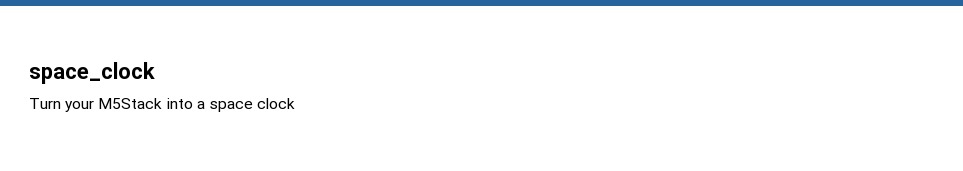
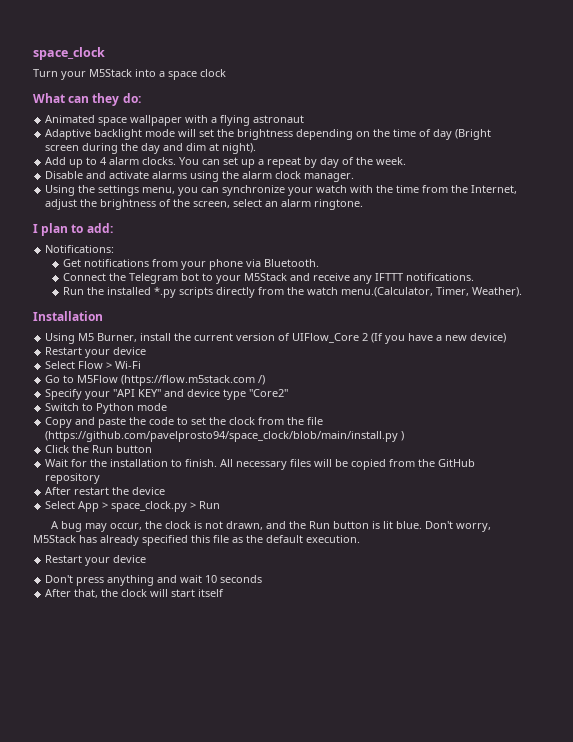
(296, 103) none -> [33,93,141,106] [45,115,305,126] [45,129,492,140] [45,143,257,154] [45,157,407,168] [45,171,355,182] [45,185,518,196] [45,199,364,210] [33,223,113,236] [45,245,115,253] [63,259,320,270] [63,273,475,284] [63,287,523,298] [33,311,103,321] [45,333,507,344] [45,347,147,358] [45,361,142,369] [45,375,266,386] [45,389,289,400] [45,403,168,414] [45,417,324,428] [45,431,405,442] [45,445,153,453] [45,459,476,470] [45,473,101,484] [45,487,166,495] [45,501,221,512] [51,521,492,532] [33,535,360,546] [45,555,147,566] [45,575,263,586] [45,589,225,598] // What can they do: // Animated space wallpaper with a flying astronaut // Adaptive backlight mode will set the brightness depending on the time of day (Bright screen during the day and dim at night). // Add up to 4 alarm clocks. You can set up a repeat by day of the week. // Disable and activate alarms using the alarm clock manager. // Using the settings menu, you can synchronize your watch with the time from the Internet, adjust the brightness of the screen, select an alarm ringtone. // I plan to add: // Notifications: // Get notifications from your phone via Bluetooth. // Connect the Telegram bot to your M5Stack and receive any IFTTT notifications. // Run the installed *.py scripts directly from the watch menu.(Calculator, Timer, Weather). // Installation // Using M5 Burner, install the current version of UIFlow_Core 2 (If you have a new device) // Restart your device // Select Flow > Wi-Fi // Go to M5Flow (https://flow.m5stack.com /) // Specify your "API KEY" and device type "Core2" // Switch to Python mode // Copy and paste the code to set the clock from the file (https://github.com/pavelprosto94/space_clock/blob/main/install.py ) // Click the Run button // Wait for the installation to finish. All necessary files will be copied from the GitHub repository // After restart the device // Select App > space_clock.py > Run // A bug may occur, the clock is not drawn, and the Run button is lit blue. Don't worry, M5Stack has already specified this file as the default execution. // Restart your device // Don't press anything and wait 10 seconds // After that, the clock will start itself

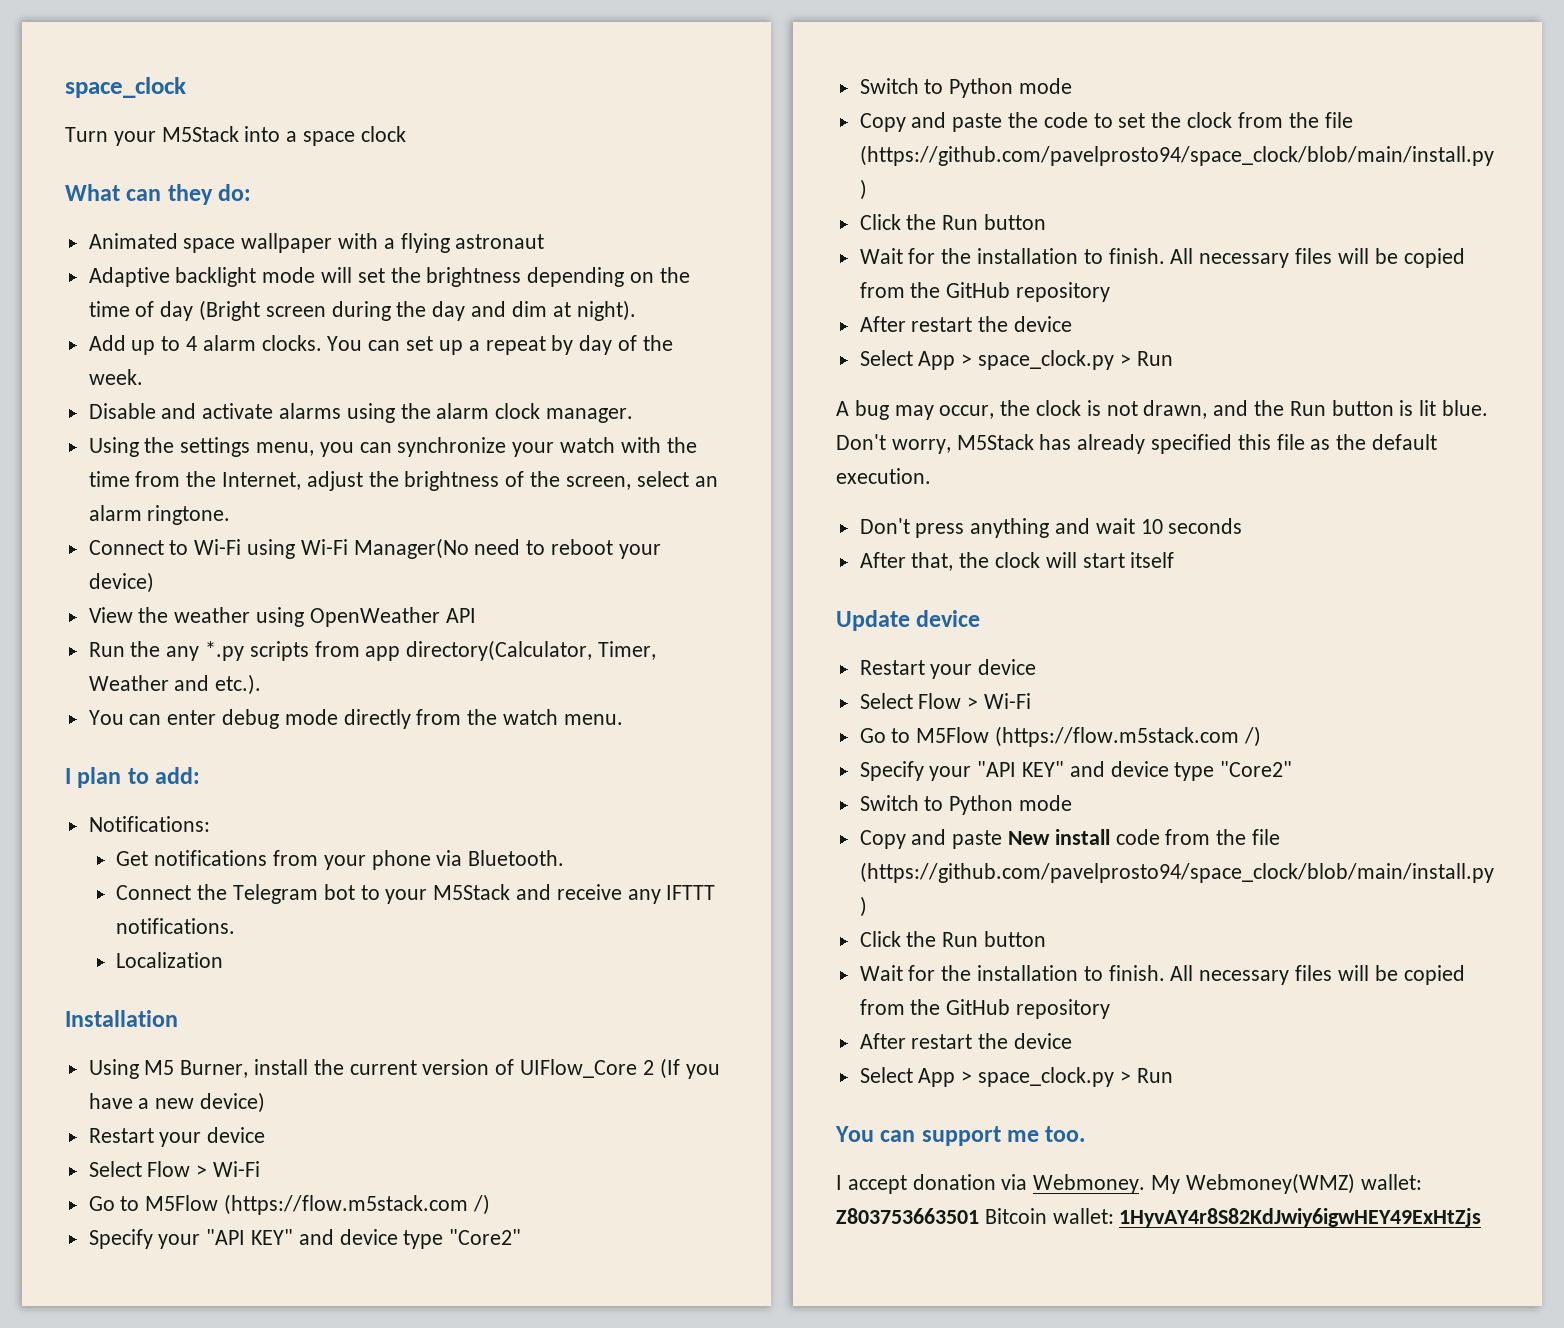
(364, 204) none -> [88,538,661,559] [88,572,154,593] [88,607,476,627] [88,640,657,661] [88,674,262,695] [88,709,623,729] // Connect to Wi-Fi using Wi-Fi Manager(No need to reboot your device) // View the weather using OpenWeather API // Run the any *.py scripts from app directory(Calculator, Timer, Weather and etc.). // You can enter debug mode directly from the watch menu.
[63,287,523,298] Run the installed *.py scripts directly from the watch menu.(Calculator, Timer, Weather). -> [116,952,224,968] Localization
[45,555,147,566] // Restart your device -> (931, 476) none
(225, 593) none -> [836,610,981,631] [859,659,1037,679] [859,693,1032,709] [859,726,1261,747] [859,761,1293,781] [859,795,1073,815] [859,829,1281,849] [859,862,1494,883] [859,896,867,917] [859,931,1047,947] [859,965,1465,985] [859,999,1111,1019] [859,1033,1073,1049] [859,1067,1173,1087] [835,1126,1086,1146] [836,1173,1422,1194] [836,1208,1482,1227] // Update device // Restart your device // Select Flow > Wi-Fi // Go to M5Flow (https://flow.m5stack.com /) // Specify your "API KEY" and device type "Core2" // Switch to Python mode // Copy and paste New install code from the file (https://github.com/pavelprosto94/space_clock/blob/main/install.py ) // Click the Run button // Wait for the installation to finish. All necessary files will be copied from the GitHub repository // After restart the device // Select App > space_clock.py > Run // You can support me too. // I accept donation via Webmoney. My Webmoney(WMZ) wallet: Z803753663501 Bitcoin wallet: 1HyvAY4r8S82KdJwiy6igwHEY49ExHtZjs

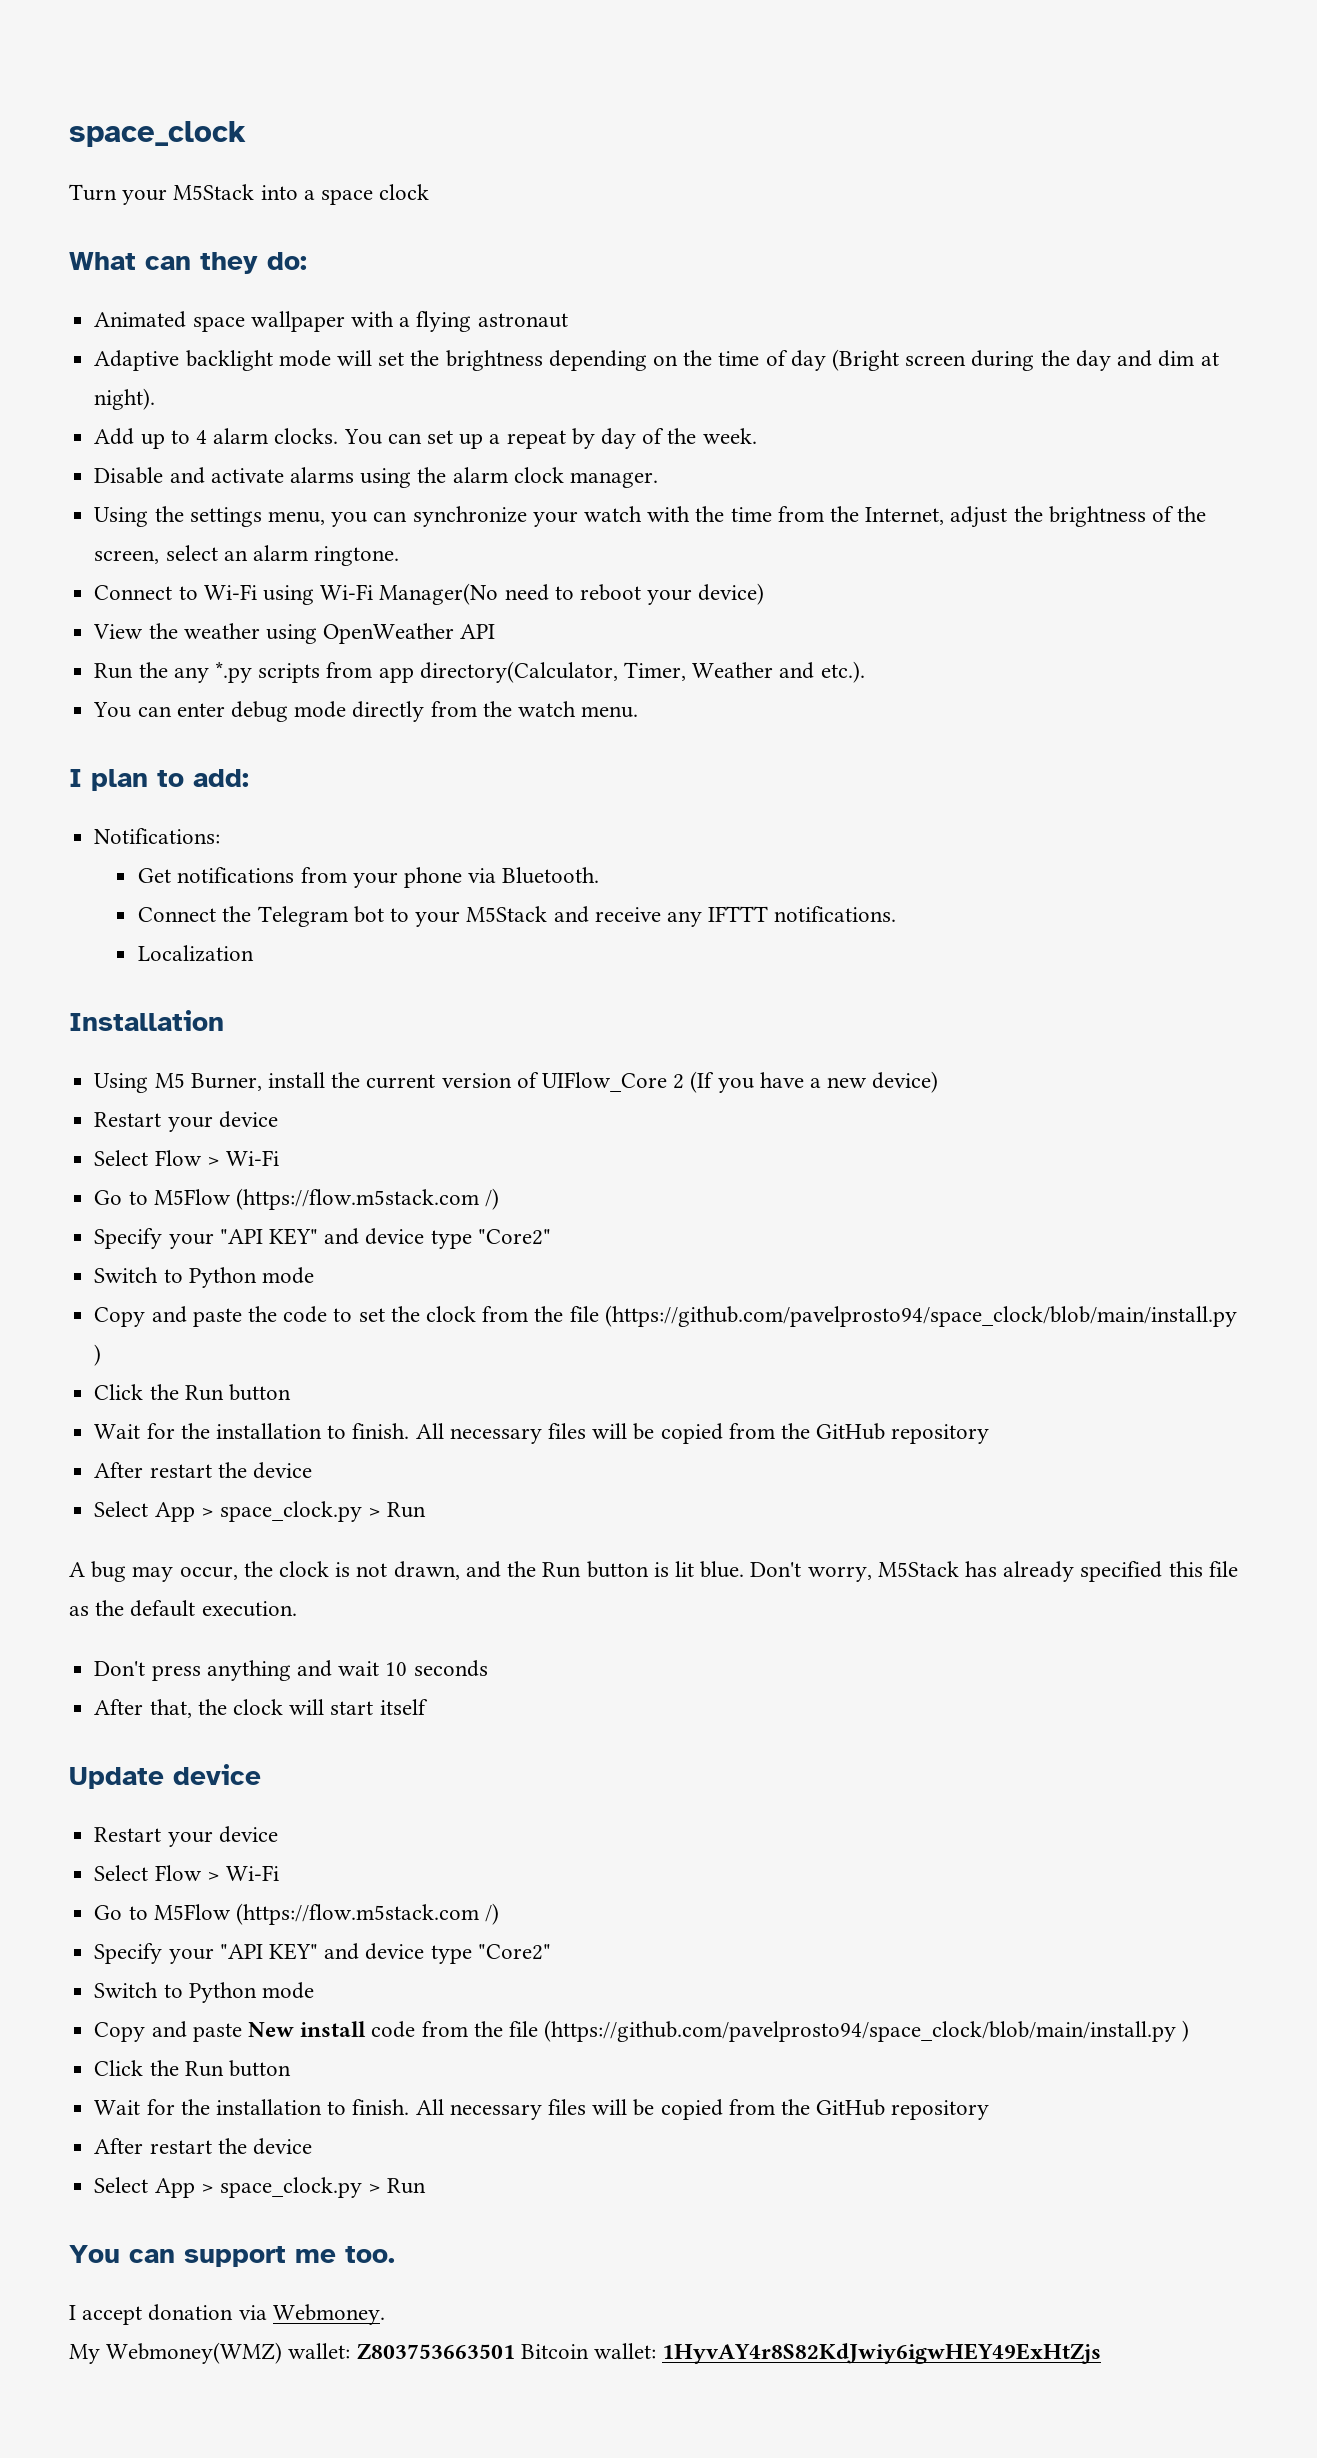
(1146, 1184) none -> (385, 2314) //

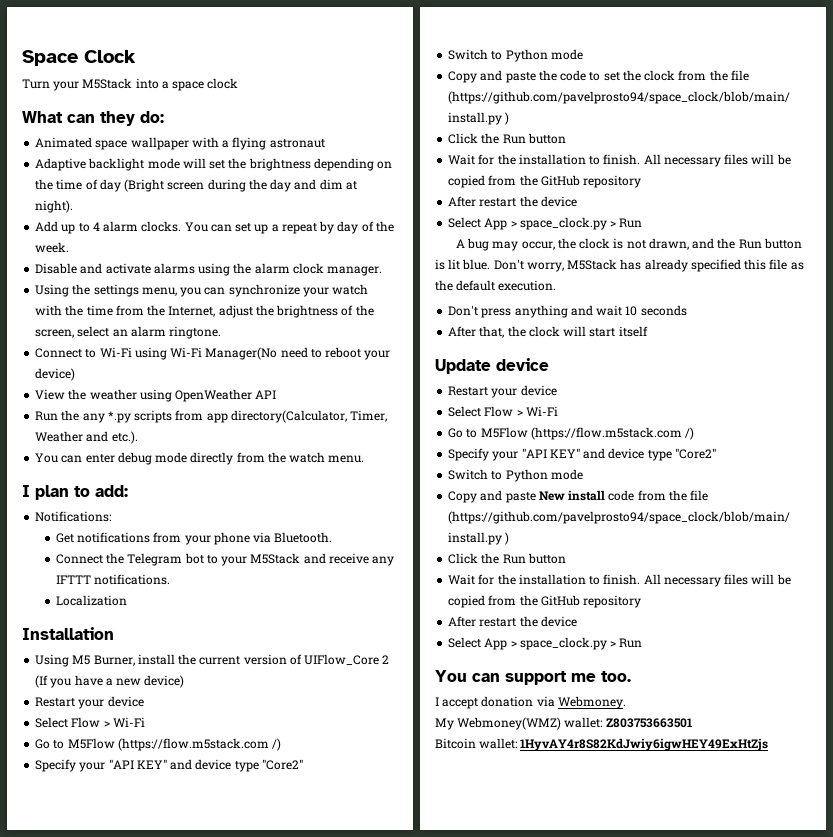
[69,121,246,147] space_clock -> [22,50,136,66] Space Clock
(515, 2351) none -> (692, 723) //

